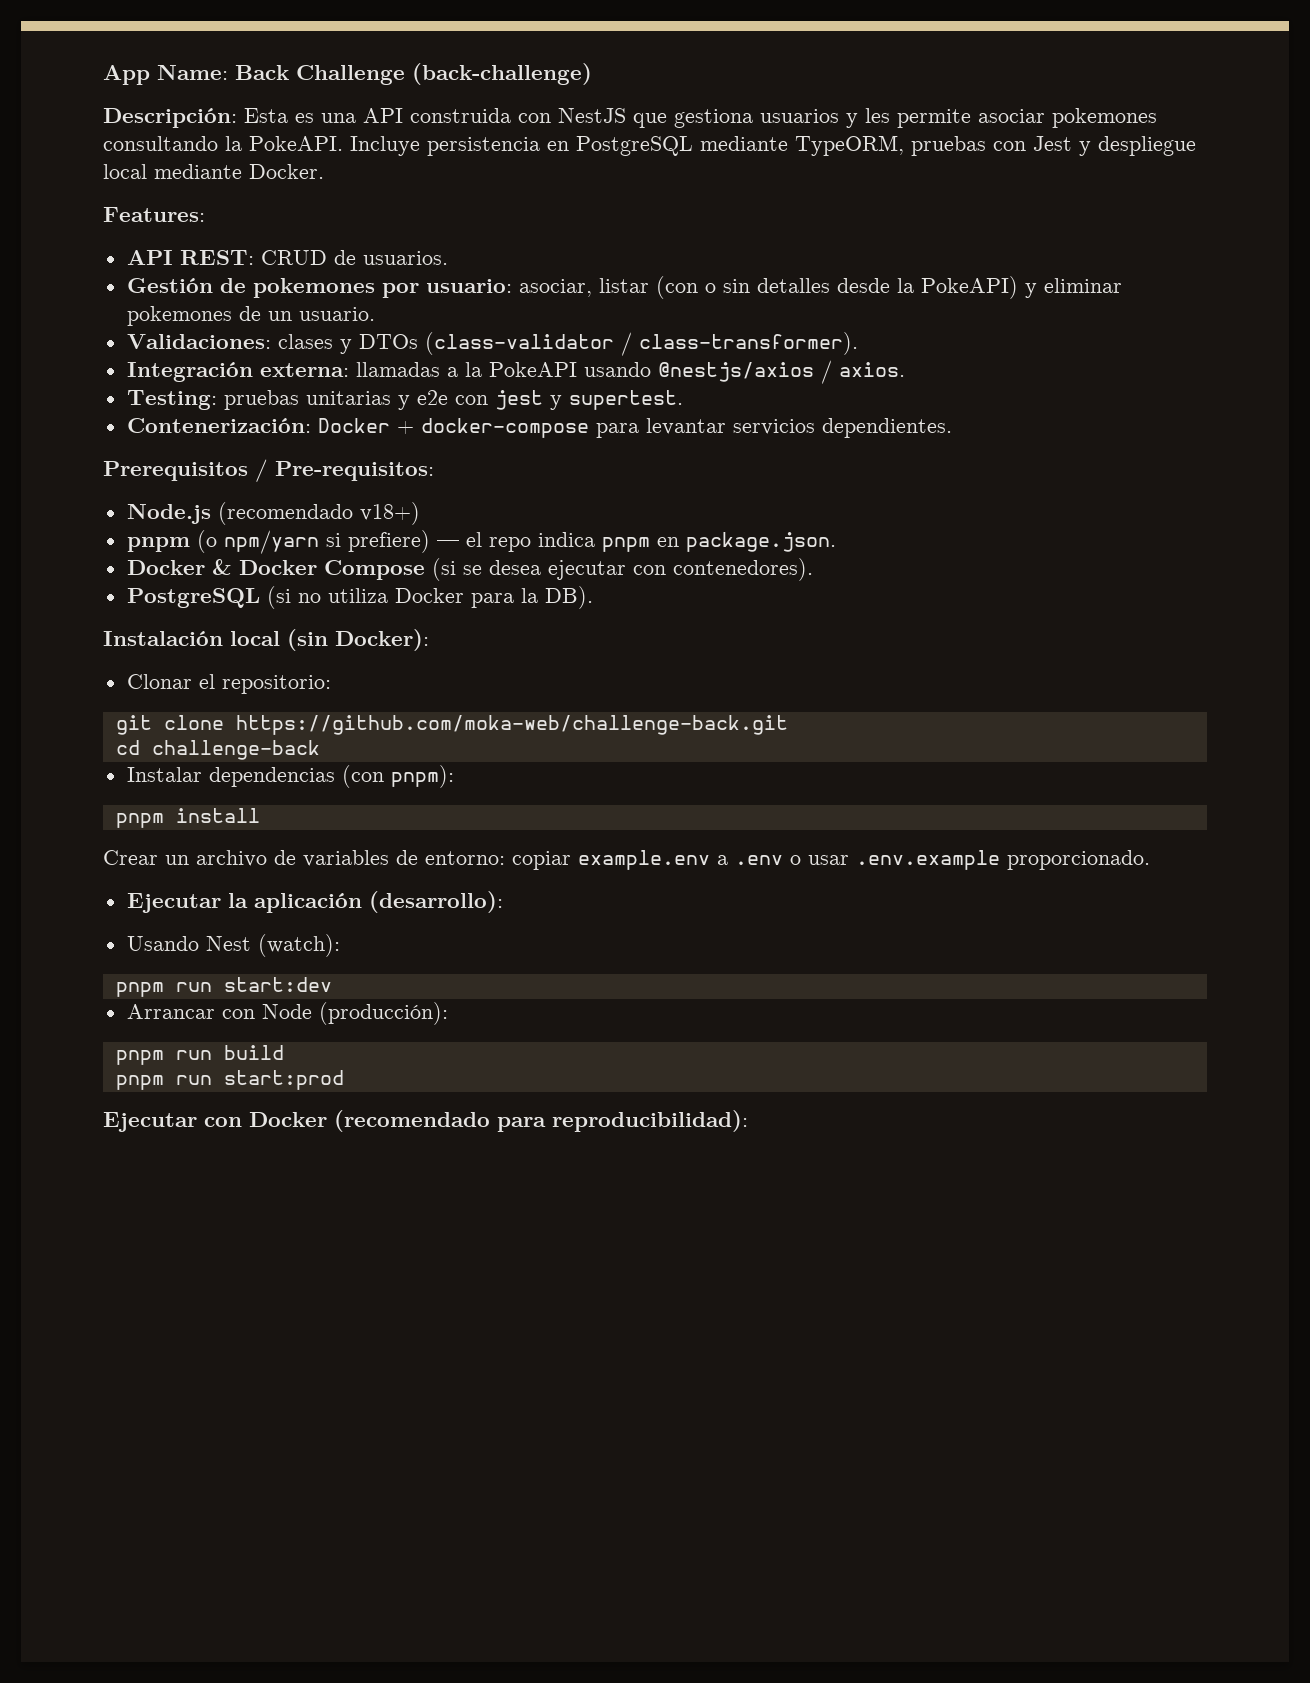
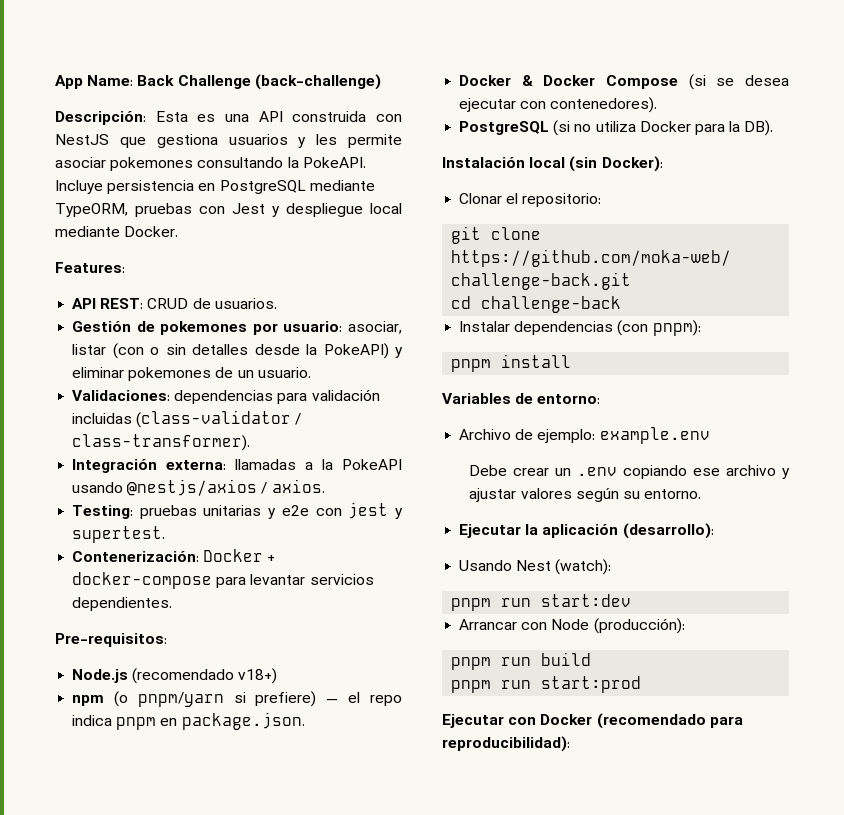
[277,334,418,354] clases y DTOs -> [174,389,380,404] [72,413,133,424] dependencias para validación incluidas
[103,459,268,482] Prerequisitos / -> (173, 604) none
[126,530,319,554] pnpm (o npm/yarn -> [72,691,224,707] npm (o pnpm/yarn
[103,850,1150,870] Crear un archivo de variables de entorno: copiar example.env a .env o usar .env.example proporcionado. -> [442,393,601,404] [459,427,710,444] [469,465,790,479] [469,488,702,502] Variables de entorno: // Archivo de ejemplo: example.env // Debe crear un .env copiando ese archivo y ajustar valores según su entorno.

